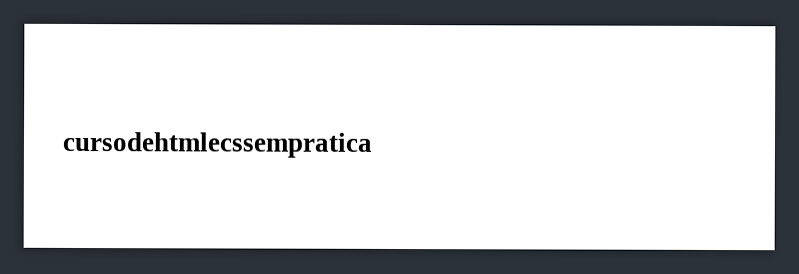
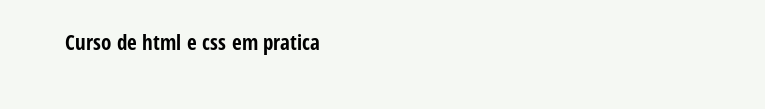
[62,131,373,158] cursodehtmlecssempratica -> [65,34,321,55] Curso de html e css em pratica

